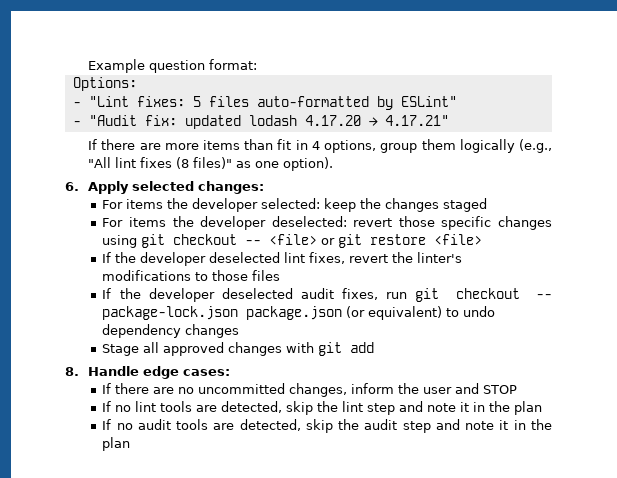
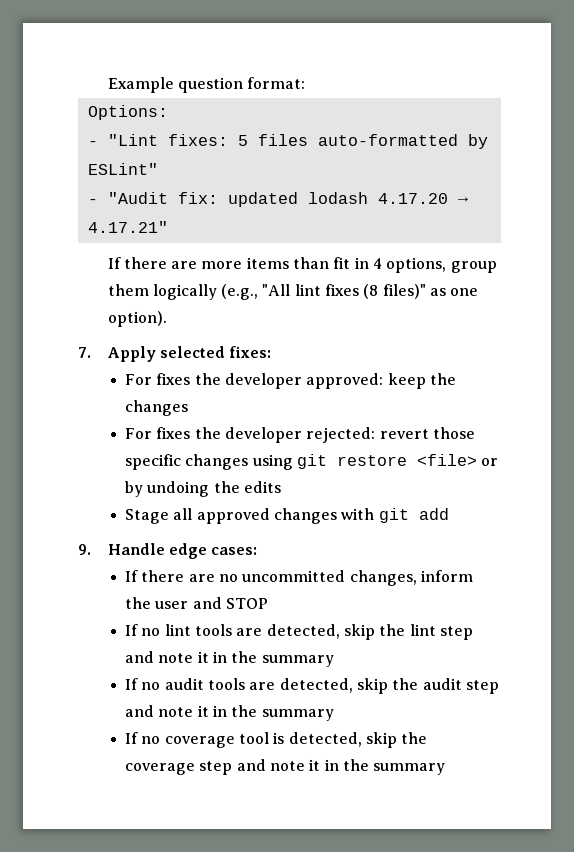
[65,182,79,191] 6. -> [78,347,91,358] 7.
[198,181,265,194] [102,198,321,212] changes: // For items the developer selected: -> [229,346,272,358] [125,373,384,389] fixes: // For fixes the developer approved:
[443,198,488,212] [102,216,347,230] staged // For items the developer deselected: -> [125,427,376,443] // For fixes the developer rejected:
[173,234,483,248] [102,252,463,266] [102,270,281,281] [102,288,552,302] [102,306,496,320] [102,324,240,338] checkout -- <file> or git restore <file> // If the developer deselected lint fixes, revert the linter's modifications to those files // If the developer deselected audit fixes, run git checkout -- package-lock.json package.json (or equivalent) to undo dependency changes -> [337,454,499,466] [125,481,282,497] restore <file> or by undoing the edits
[65,367,79,376] 8. -> [78,544,91,555] 9.
[514,401,543,415] plan -> [261,655,334,667] summary
[102,437,131,451] plan -> [261,709,334,721] [125,732,428,748] [125,759,446,775] summary // If no coverage tool is detected, skip the coverage step and note it in the summary

